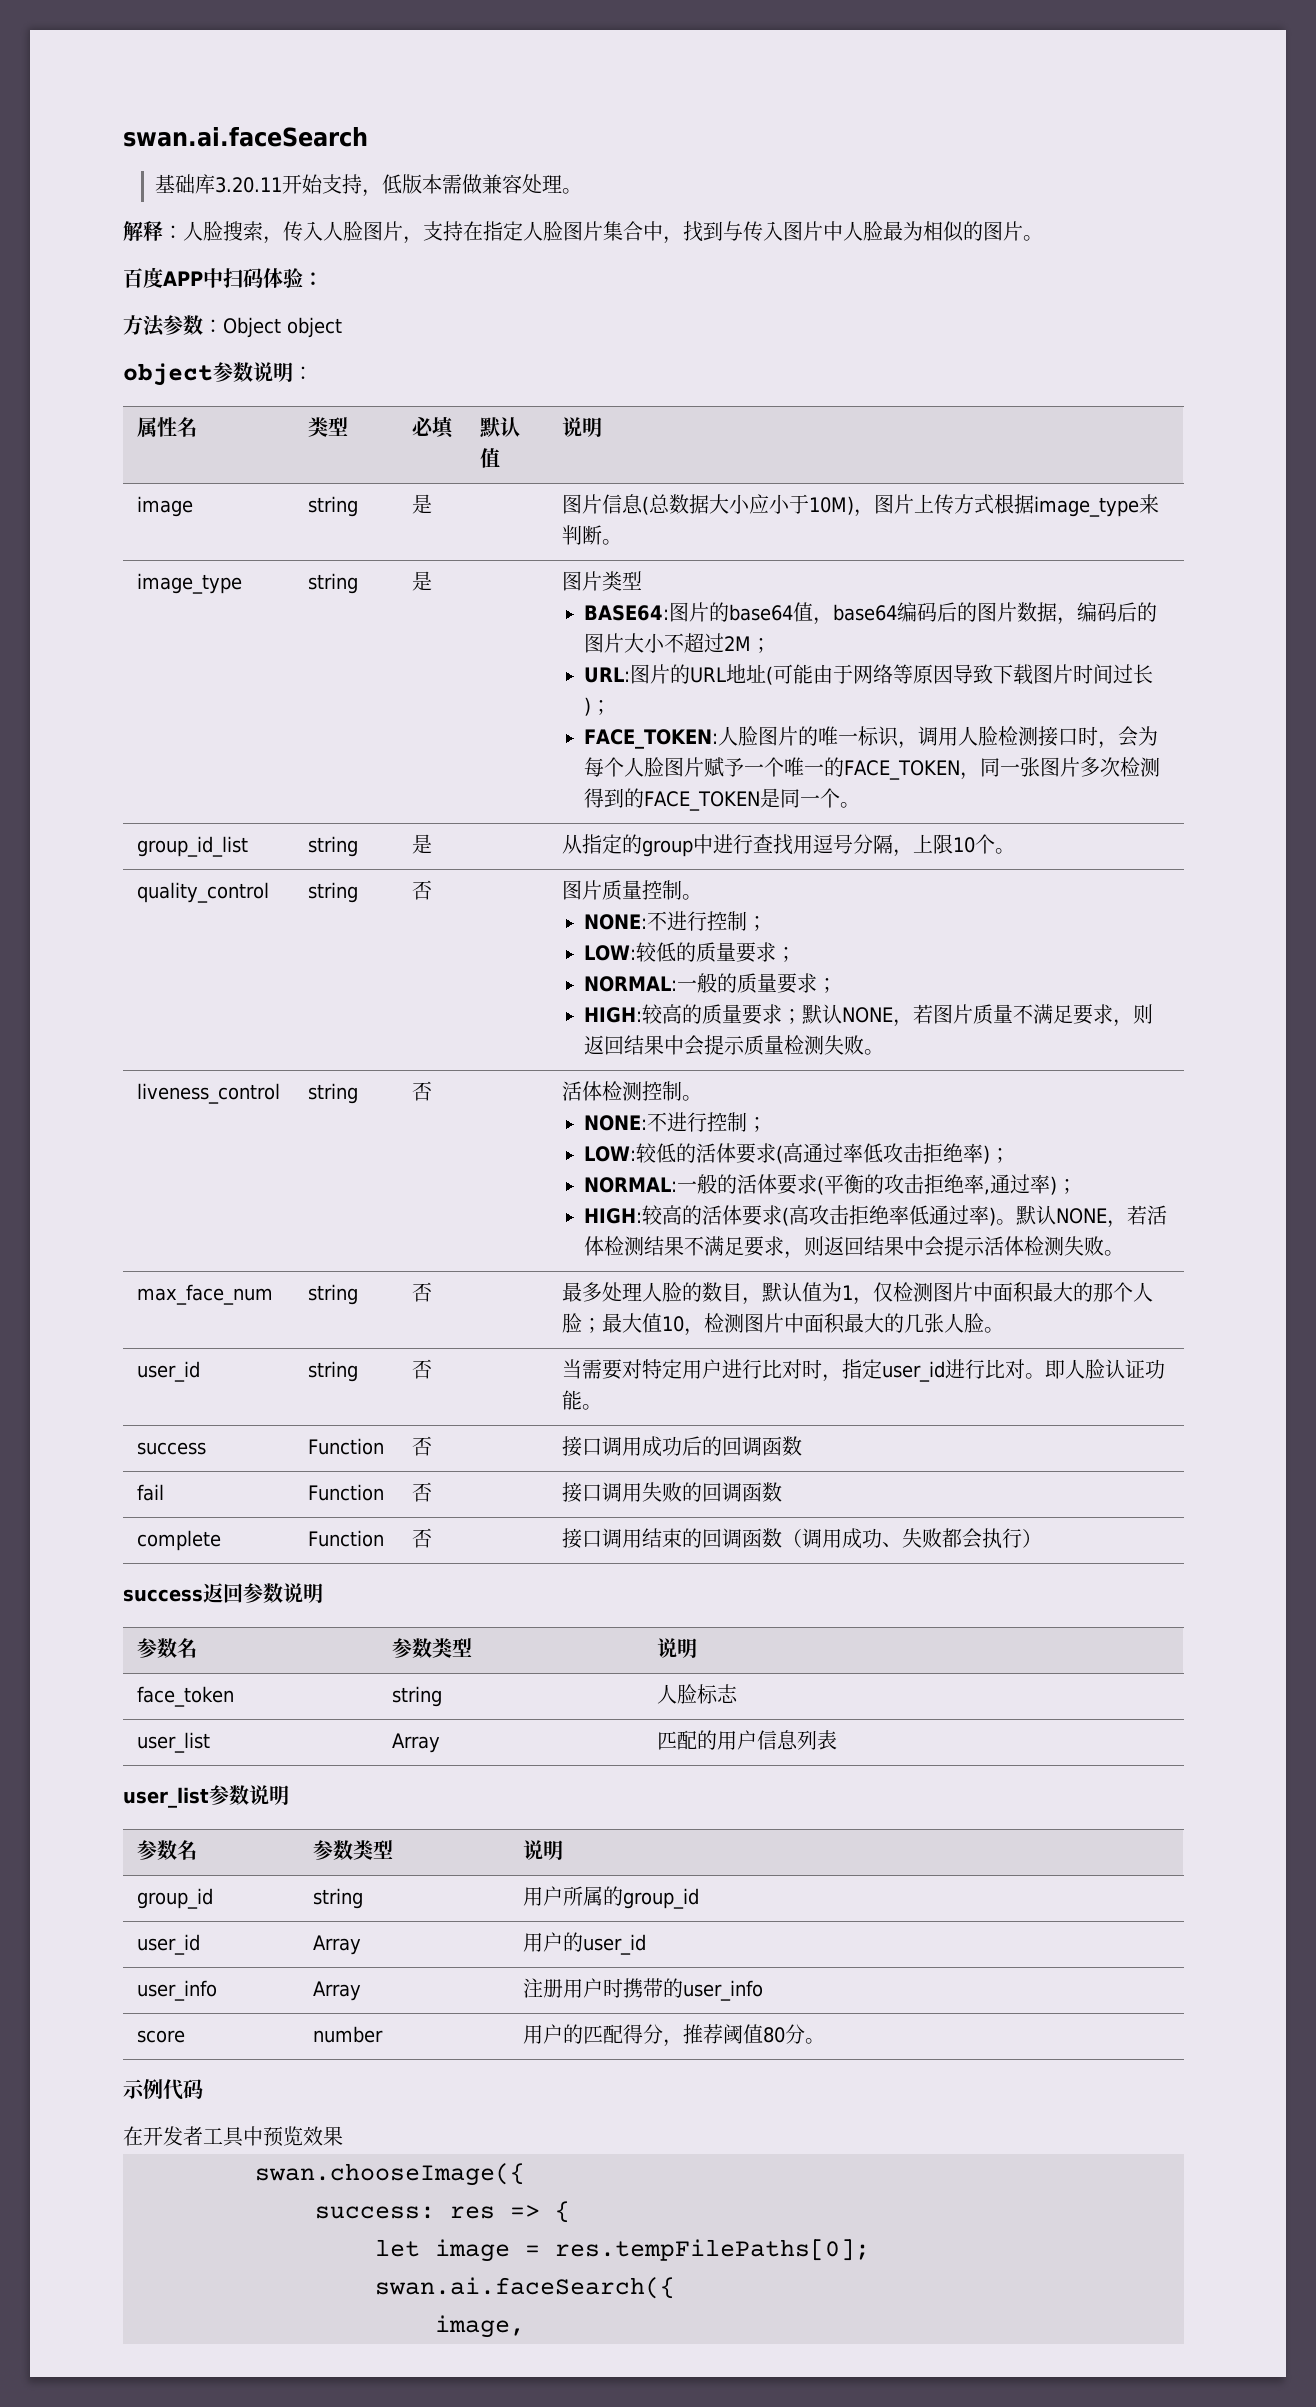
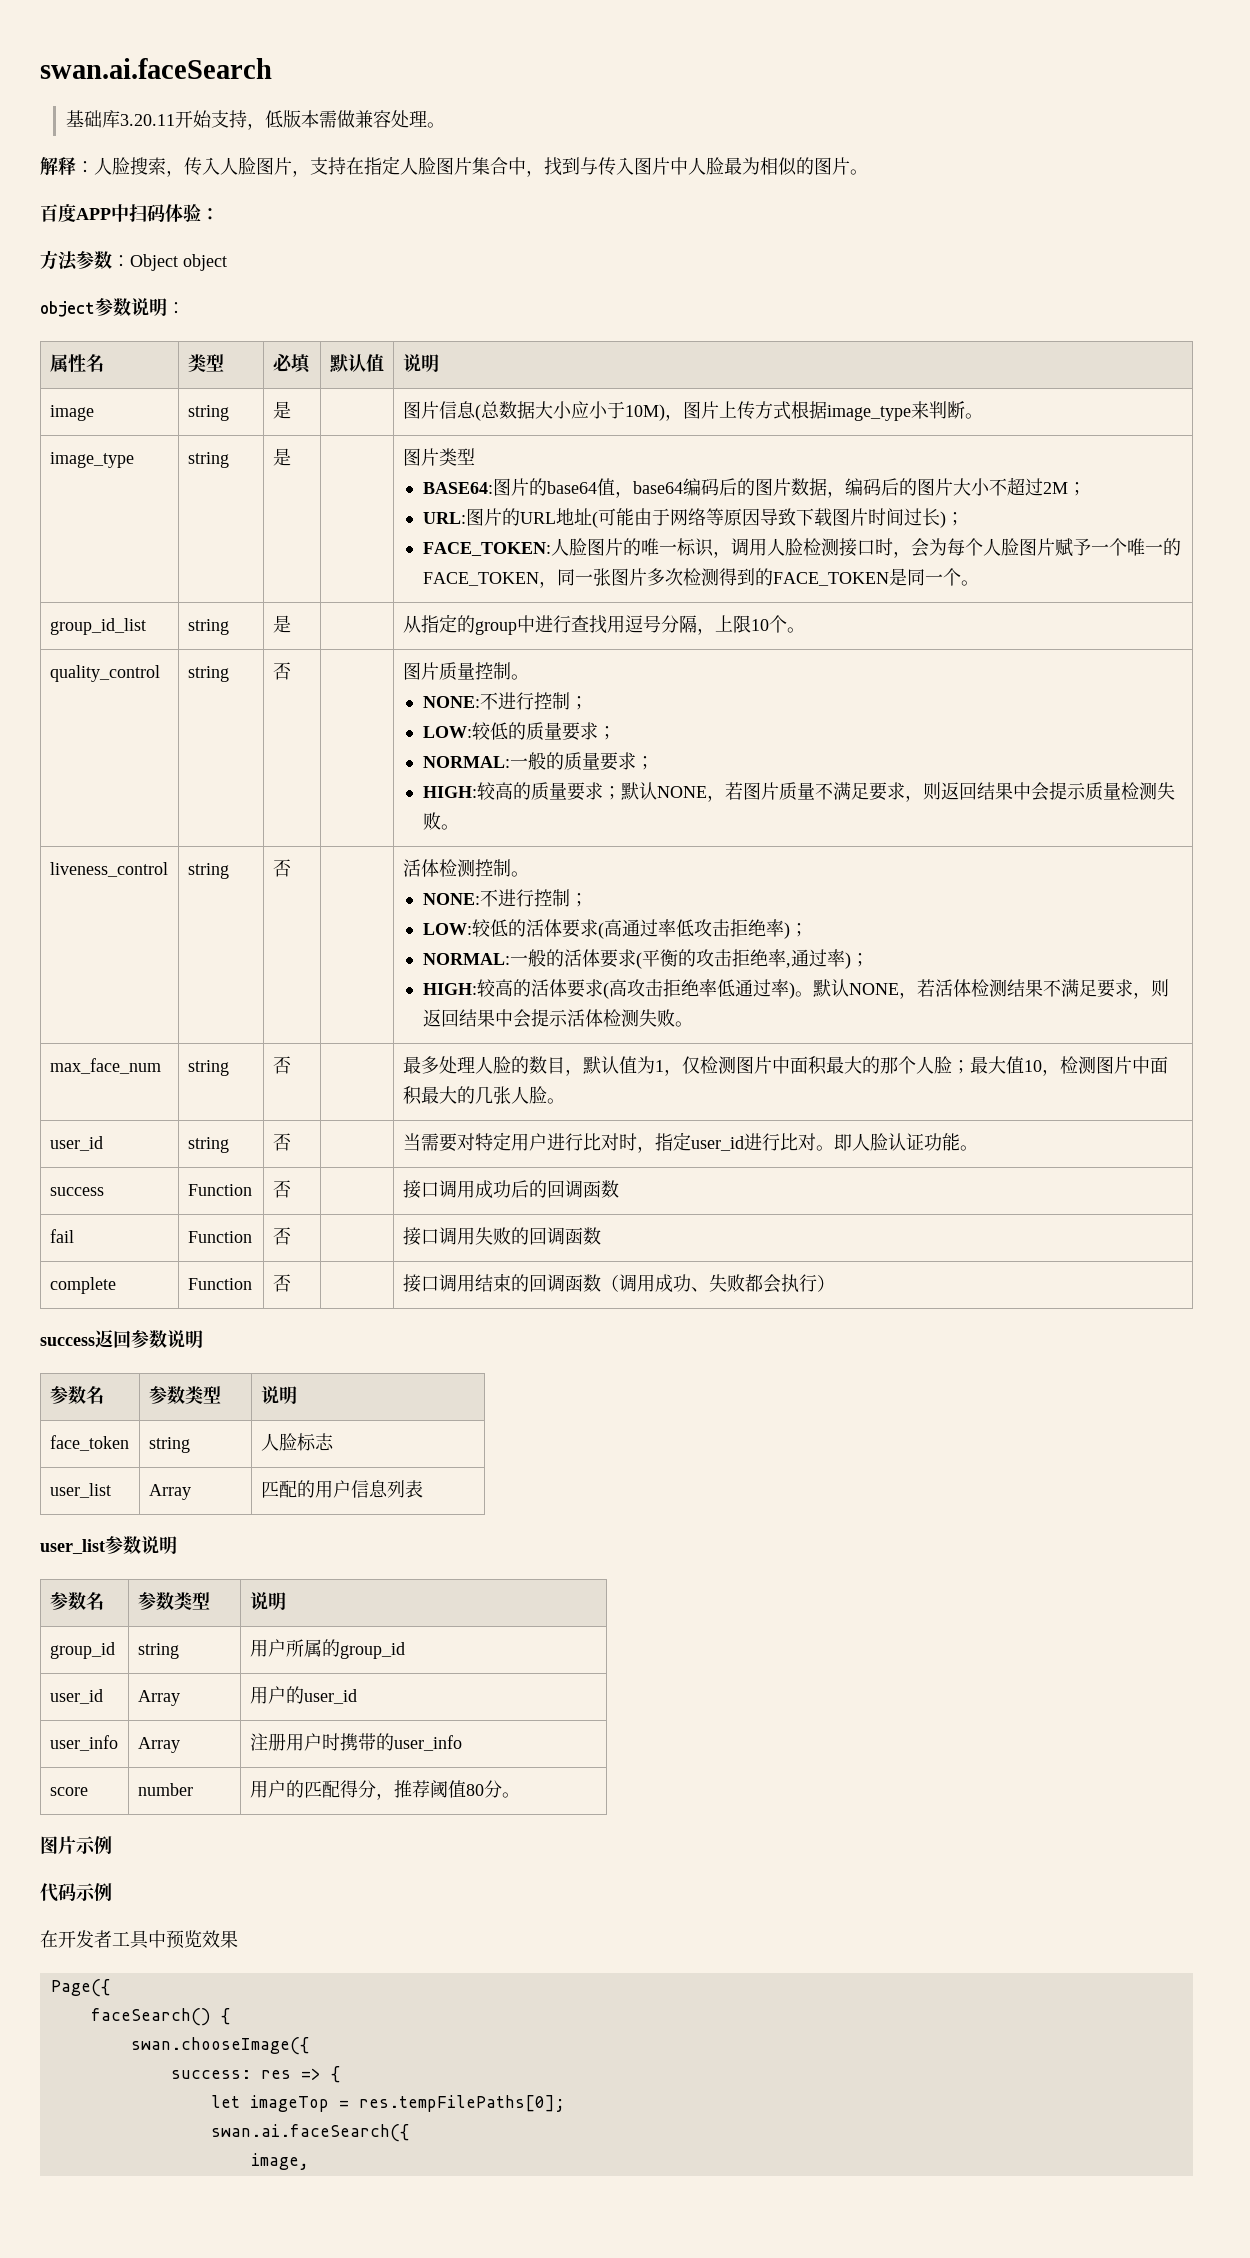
[123,2078,163,2099] 示例 -> [40,1836,112,1854] 图片示例 //
(203, 2089) none -> [76,1883,112,1901] 示例
(343, 2136) none -> [50,1979,110,1997] [90,2008,230,2026] // Page({ // faceSearch() {
[435,2239,510,2262] image -> [249,2095,329,2112] imageTop

